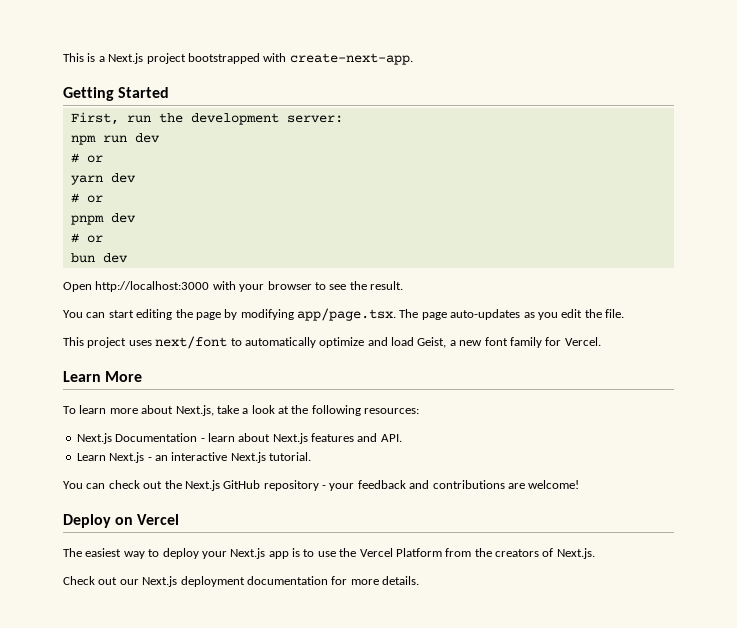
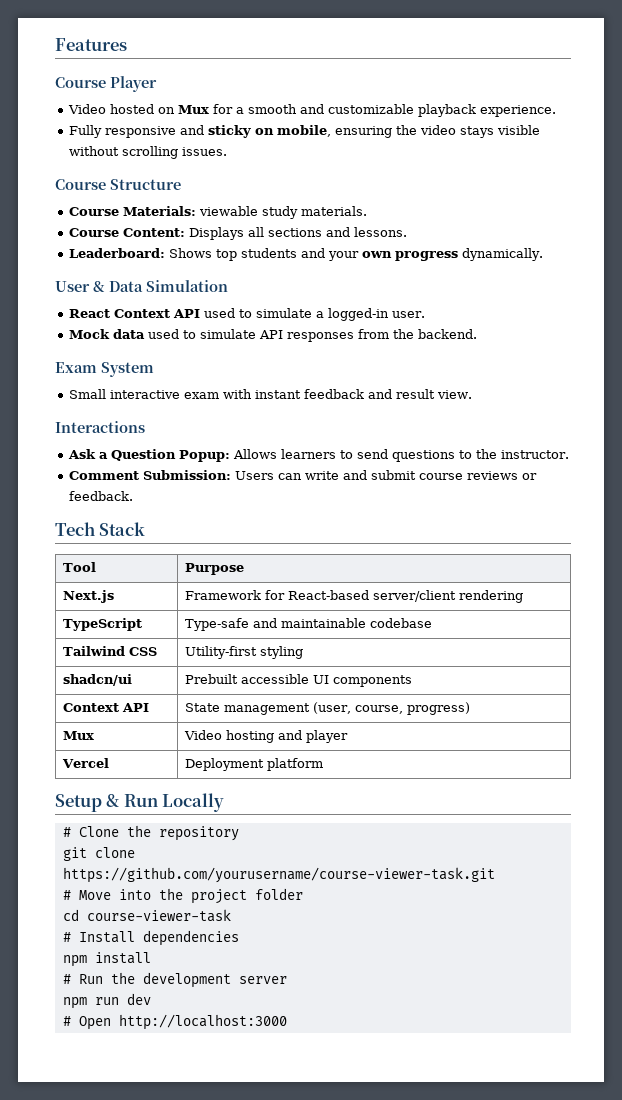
[63,53,413,65] [63,87,170,101] [70,112,151,125] This is a Next.js project bootstrapped with create-next-app. // Getting Started // First, run -> [55,38,127,51] [55,76,157,92] [68,104,557,117] [69,125,541,138] [69,146,228,159] [55,179,181,190] [69,206,368,219] [69,227,408,240] [69,248,544,261] [55,280,228,292] [69,308,426,321] [69,329,478,342] [55,362,154,377] [69,389,473,399] [55,421,145,433] [68,449,570,462] [69,470,538,480] [69,491,134,501] [55,522,146,536] [62,562,96,572] [184,563,244,575] [62,590,114,603] [184,590,523,603] [62,618,142,631] [184,618,432,631] [62,646,157,656] [184,646,303,659] [62,674,132,686] [184,674,412,687] [62,703,149,712] [184,702,470,715] [62,731,94,740] [183,730,348,743] [61,758,109,768] [184,758,323,771] [55,793,225,812] [62,825,239,841] [62,847,135,861] [62,867,495,883] [62,888,303,904] [62,909,231,922] [62,930,239,946] [62,952,151,967] [62,974,103,984] Features // Course Player // Video hosted on Mux for a smooth and customizable playback experience. // Fully responsive and sticky on mobile, ensuring the video stays visible without scrolling issues. // Course Structure // Course Materials: viewable study materials. // Course Content: Displays all sections and lessons. // Leaderboard: Shows top students and your own progress dynamically. // User & Data Simulation // React Context API used to simulate a logged-in user. // Mock data used to simulate API responses from the backend. // Exam System // Small interactive exam with instant feedback and result view. // Interactions // Ask a Question Popup: Allows learners to send questions to the instructor. // Comment Submission: Users can write and submit course reviews or feedback. // Tech Stack // Tool | Purpose // Next.js | Framework for React-based server/client rendering // TypeScript | Type-safe and maintainable codebase // Tailwind CSS | Utility-first styling // shadcn/ui | Prebuilt accessible UI components // Context API | State management (user, course, progress) // Mux | Video hosting and player // Vercel | Deployment platform // Setup & Run Locally // # Clone the repository // git clone https://github.com/yourusername/course-viewer-task.git // # Move into the project folder // cd course-viewer-task // # Install dependencies // npm install // # Run
[286,115,343,123] server: -> [238,976,287,984] server
[86,155,103,163] [70,173,136,185] [70,193,103,203] [70,213,136,225] [70,233,103,243] [70,253,128,263] [63,281,403,292] [63,308,624,321] [63,336,601,349] [63,371,143,382] [63,405,420,416] [76,433,402,444] [76,452,311,463] [63,480,580,491] [63,514,180,528] [63,548,595,559] [63,576,419,587] or // yarn dev // # or // pnpm dev // # or // bun dev // Open http://localhost:3000 with your browser to see the result. // You can start editing the page by modifying app/page.tsx. The page auto-updates as you edit the file. // This project uses next/font to automatically optimize and load Geist, a new font family for Vercel. // Learn More // To learn more about Next.js, take a look at the following resources: // Next.js Documentation - learn about Next.js features and API. // Learn Next.js - an interactive Next.js tutorial. // You can check out the Next.js GitHub repository - your feedback and contributions are welcome! // Deploy on Vercel // The easiest way to deploy your Next.js app is to use the Vercel Platform from the creators of Next.js. // Check out our Next.js deployment documentation for more details. -> [78,1014,287,1030] Open http://localhost:3000

